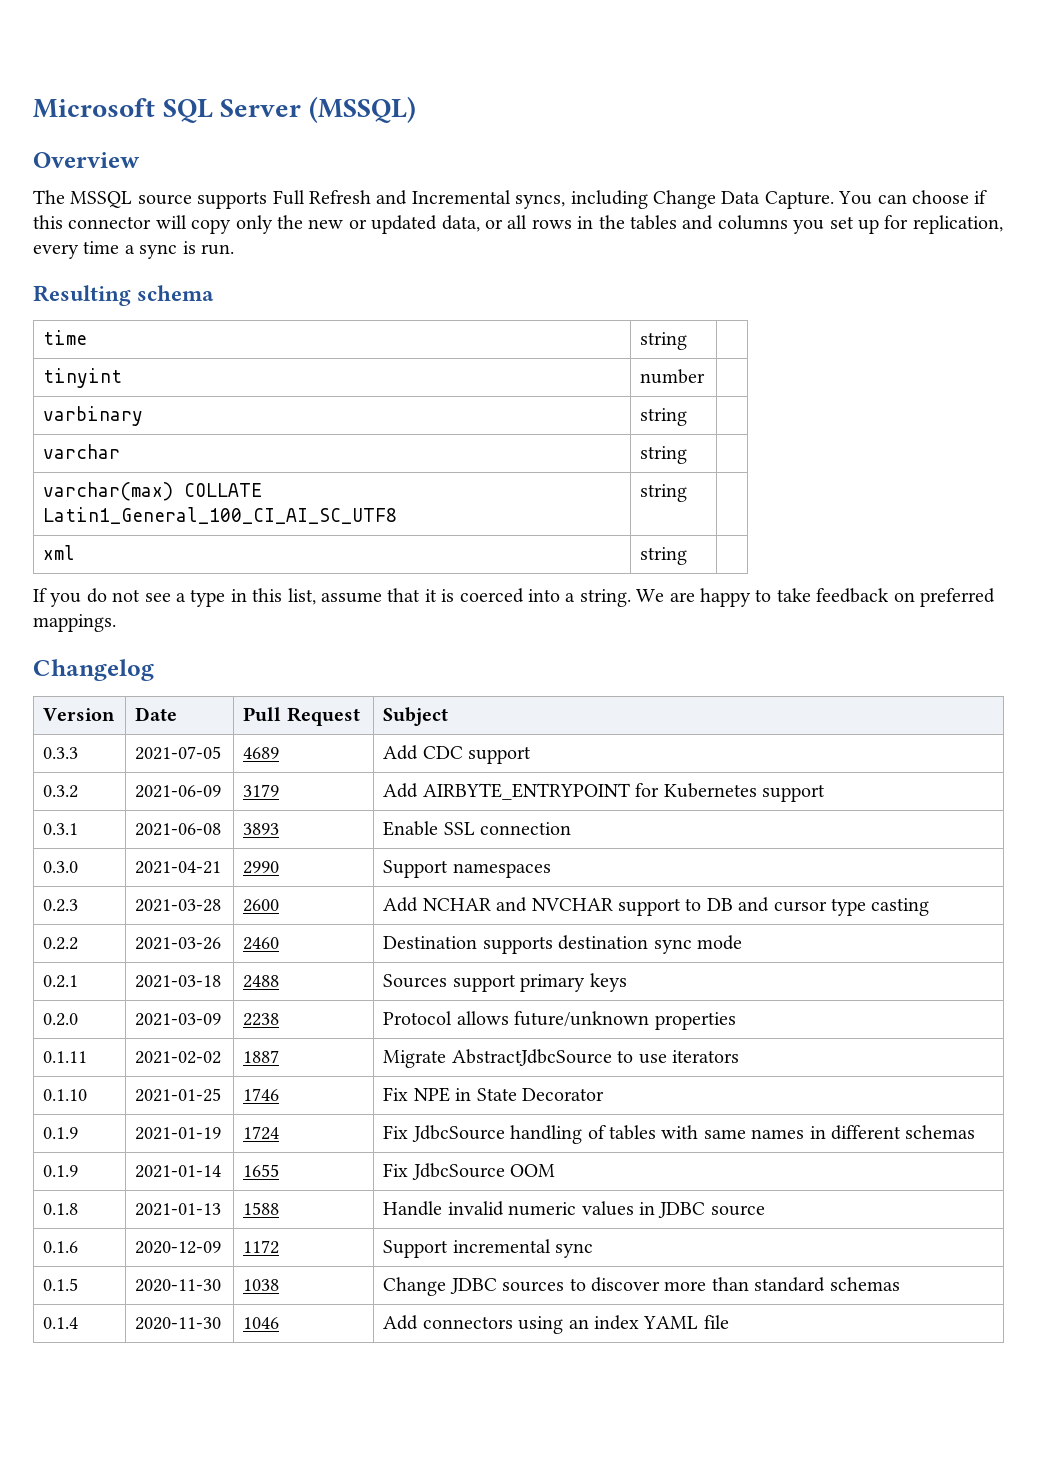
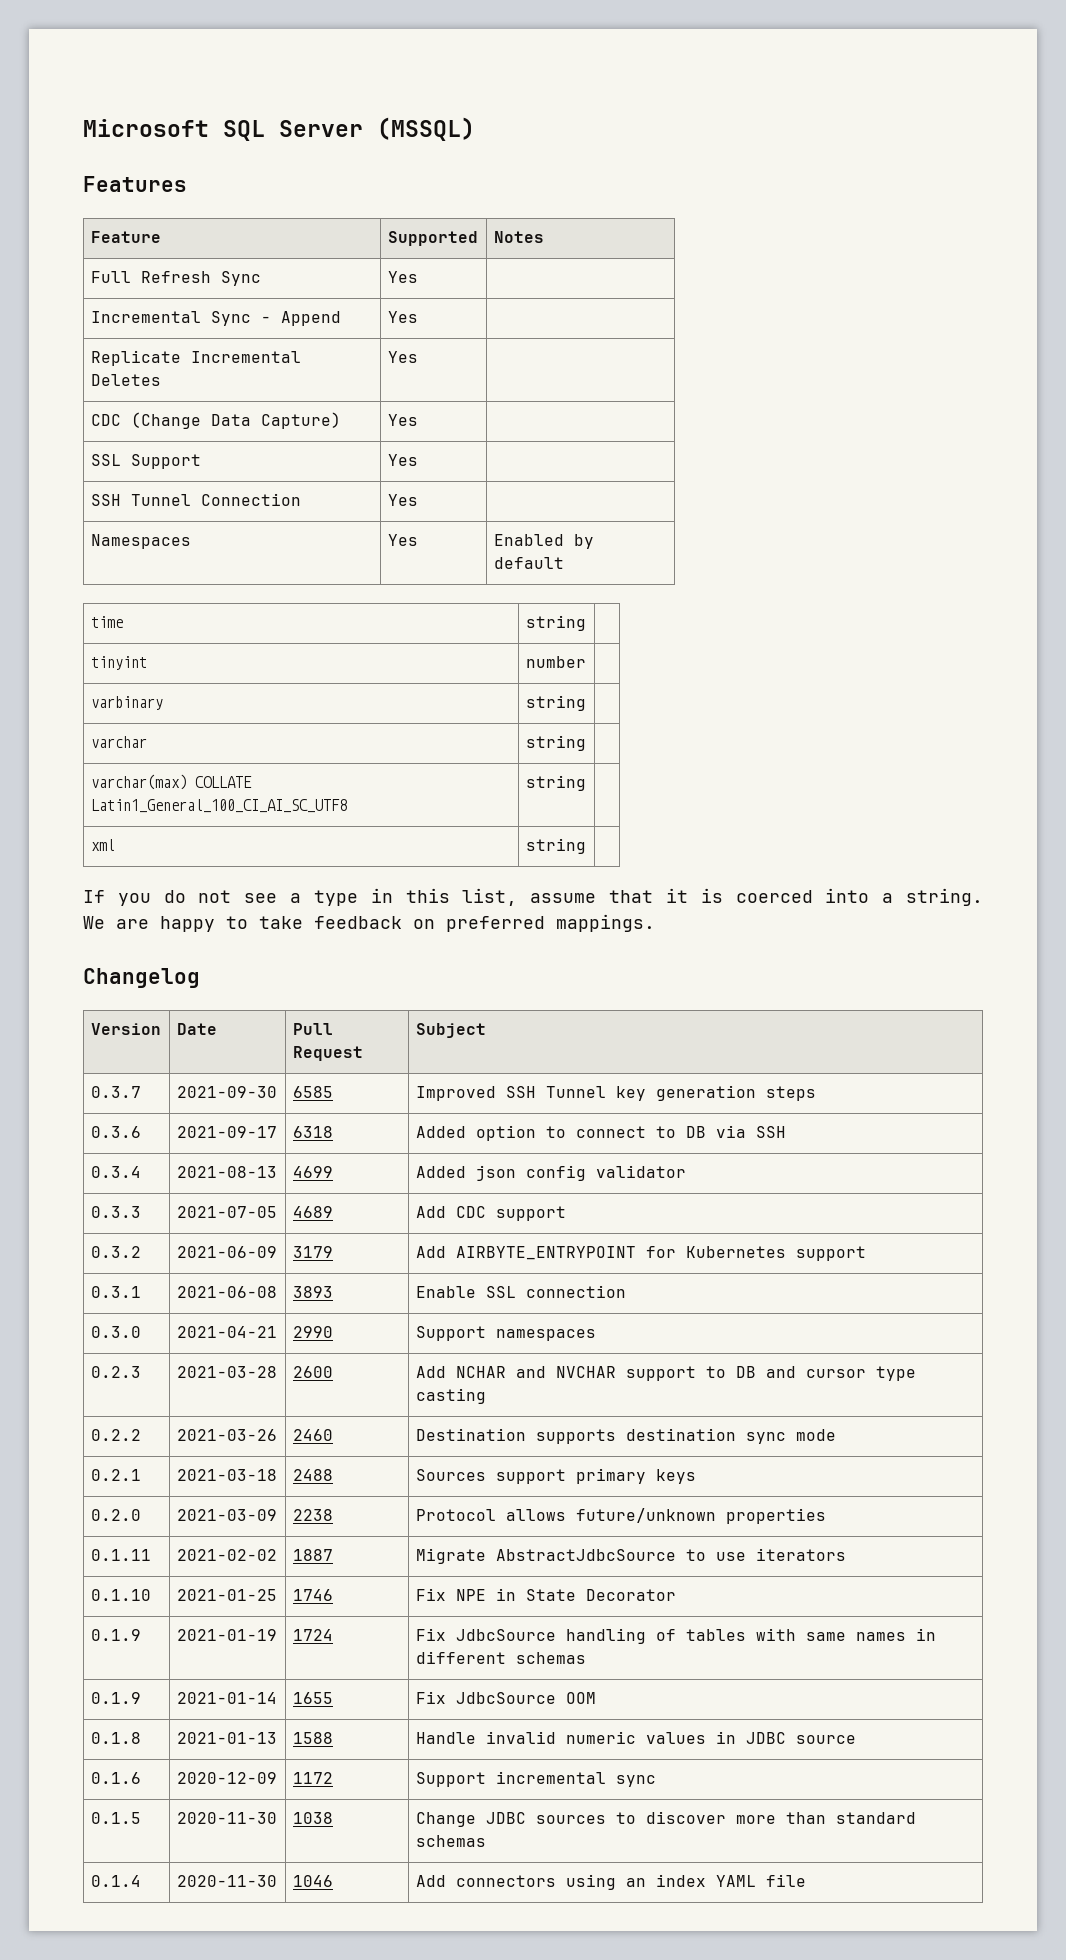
[33,152,140,168] [33,190,988,209] [33,215,1003,234] [33,241,235,259] [33,285,215,306] Overview // The MSSQL source supports Full Refresh and Incremental syncs, including Change Data Capture. You can choose if this connector will copy only the new or updated data, or all rows in the tables and columns you set up for replication, every time a sync is run. // Resulting schema -> [83,176,187,192] [90,231,161,243] [387,231,478,246] [493,231,544,243] [90,271,261,286] [387,271,418,283] [90,311,341,326] [387,311,418,323] [90,350,301,366] [90,374,161,386] [387,351,418,363] [90,412,341,429] [387,414,418,426] [90,454,201,469] [387,454,418,466] [90,493,301,506] [387,494,418,506] [90,534,191,549] [387,534,418,546] [493,534,594,549] [493,557,564,569] Features // Feature | Supported | Notes // Full Refresh Sync | Yes | // Incremental Sync - Append | Yes | // Replicate Incremental Deletes | Yes | // CDC (Change Data Capture) | Yes | // SSL Support | Yes | // SSH Tunnel Connection | Yes | // Namespaces | Yes | Enabled by default
(449, 716) none -> [90,1086,141,1098] [176,1086,277,1098] [292,1086,333,1098] [415,1085,816,1101] [90,1126,141,1138] [176,1126,277,1138] [292,1126,333,1138] [415,1125,786,1141] [90,1166,141,1178] [176,1166,277,1178] [292,1166,333,1178] [415,1165,686,1181] // 0.3.7 | 2021-09-30 | 6585 | Improved SSH Tunnel key generation steps // 0.3.6 | 2021-09-17 | 6318 | Added option to connect to DB via SSH // 0.3.4 | 2021-08-13 | 4699 | Added json config validator

